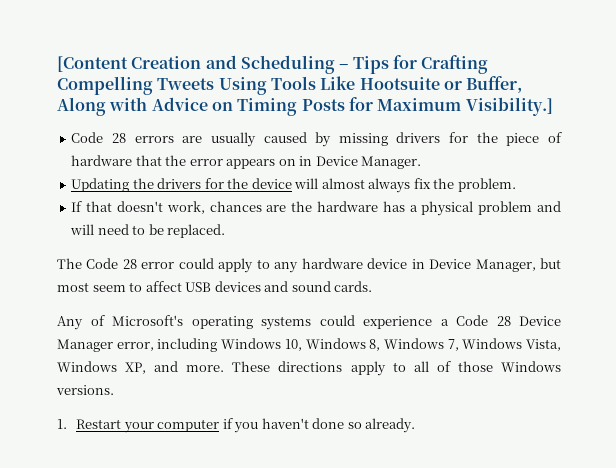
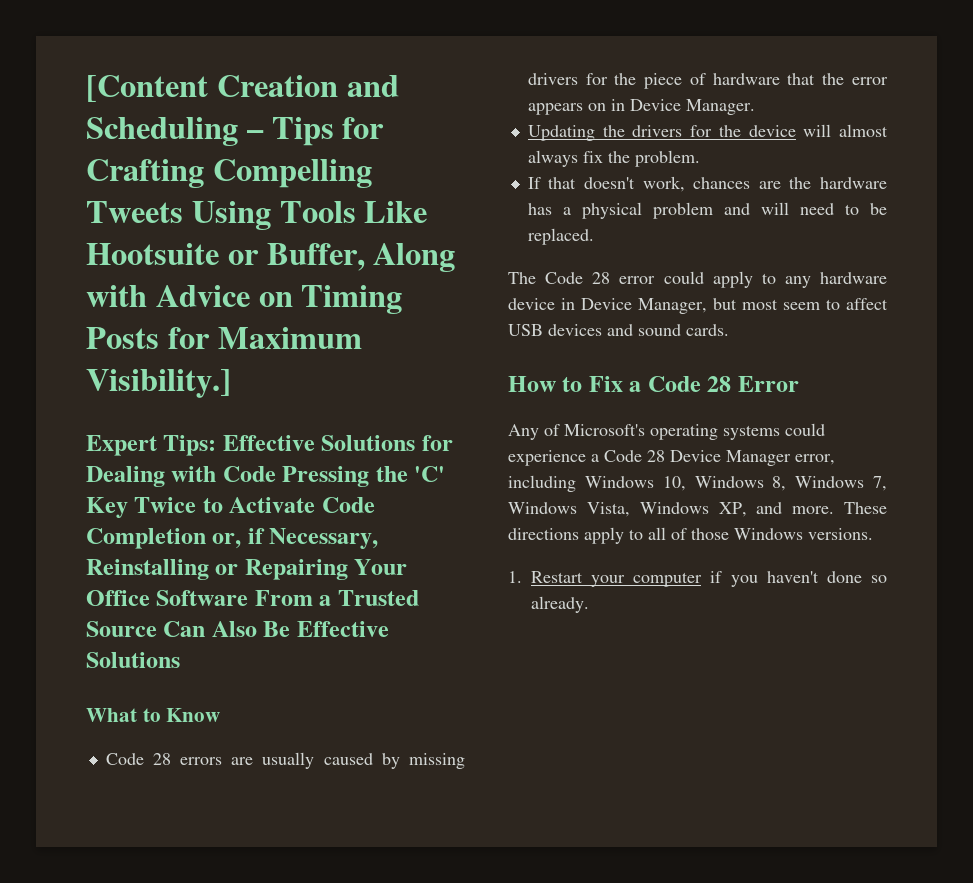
(553, 106) none -> [86,435,453,456] [86,466,446,487] [86,497,375,518] [86,528,379,549] [86,559,408,580] [86,590,419,606] [86,621,389,637] [86,652,180,668] [86,708,221,722] // Expert Tips: Effective Solutions for Dealing with Code Pressing the 'C' Key Twice to Activate Code Completion or, if Necessary, Reinstalling or Repairing Your Office Software From a Trusted Source Can Also Be Effective Solutions // What to Know
(373, 286) none -> [508,376,799,392] // How to Fix a Code 28 Error

